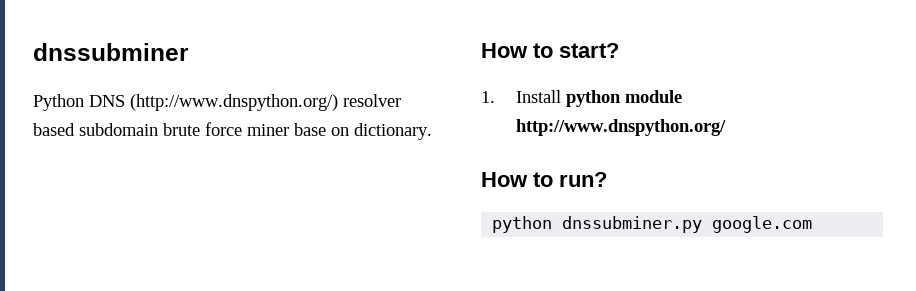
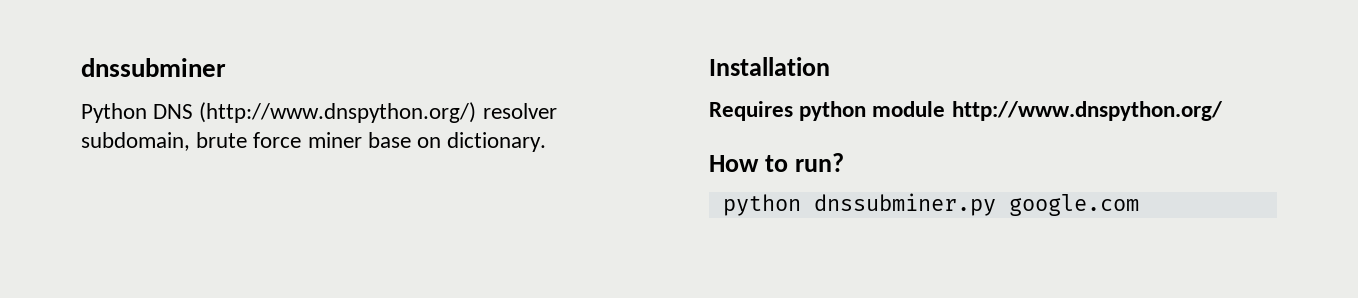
[33,123,158,136] based subdomain -> [81,132,190,151] subdomain,
[481,43,619,58] [481,90,562,103] How to start? // 1. Install -> [709,57,830,76] [709,101,793,121] Installation // Requires

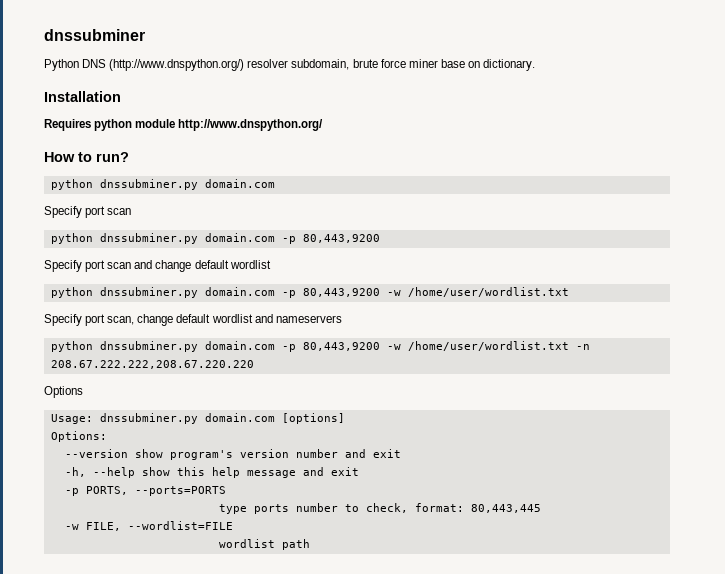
[1008,194,1139,216] google.com -> [204,179,275,188] [44,206,132,218] [50,233,380,244] [44,260,271,272] [50,287,569,298] [44,314,342,326] [50,341,590,352] [50,360,254,369] [44,386,83,398] [50,413,345,424] [50,431,107,442] [64,449,401,460] [64,467,359,478] [64,486,226,496] [218,503,541,514] [64,521,233,531] [218,539,310,550] domain.com // Specify port scan // python dnssubminer.py domain.com -p 80,443,9200 // Specify port scan and change default wordlist // python dnssubminer.py domain.com -p 80,443,9200 -w /home/user/wordlist.txt // Specify port scan, change default wordlist and nameservers // python dnssubminer.py domain.com -p 80,443,9200 -w /home/user/wordlist.txt -n 208.67.222.222,208.67.220.220 // Options // Usage: dnssubminer.py domain.com [options] // Options: // --version show program's version number and exit // -h, --help show this help message and exit // -p PORTS, --ports=PORTS // type ports number to check, format: 80,443,445 // -w FILE, --wordlist=FILE // wordlist path

